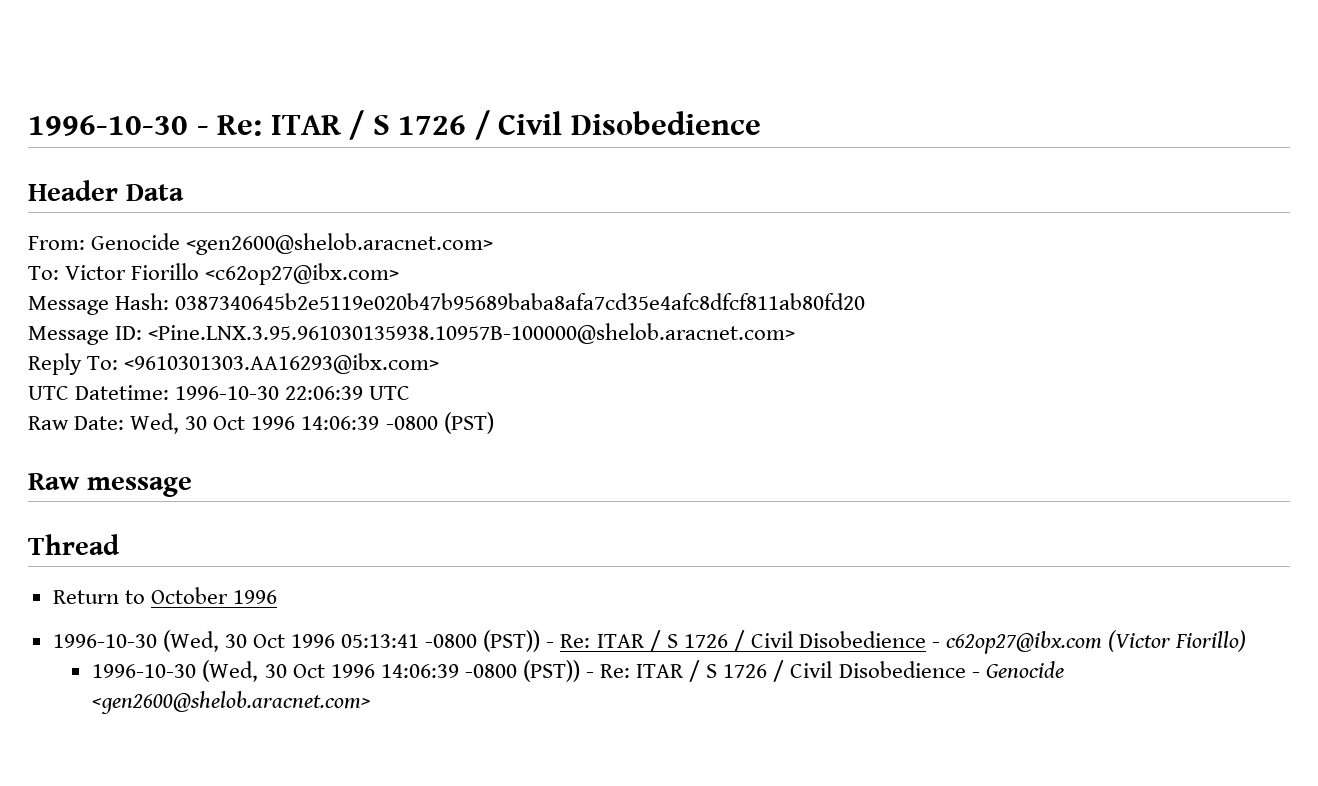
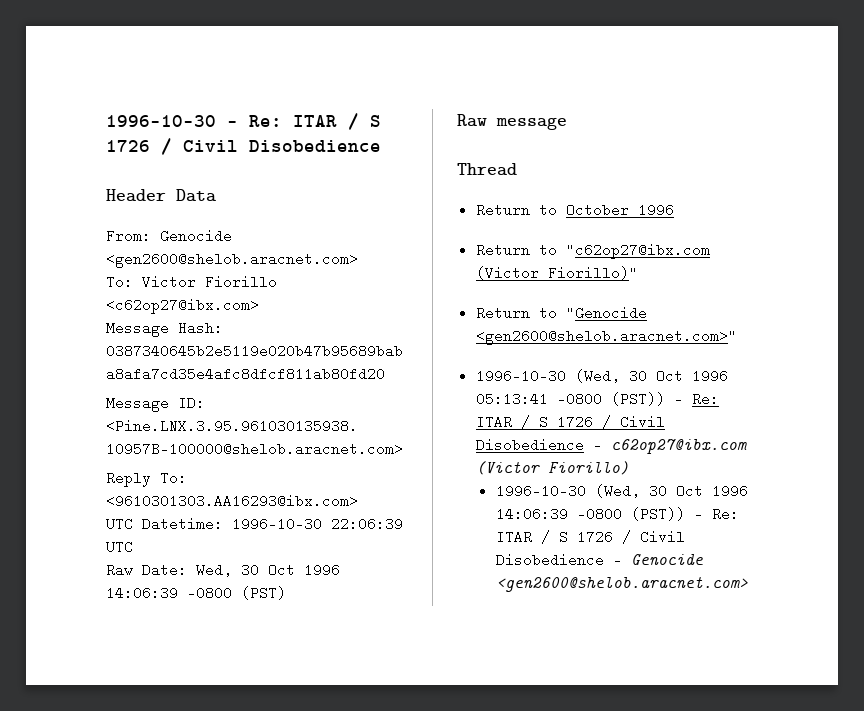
(277, 597) none -> [475,243,710,259] [475,266,638,280] [475,306,647,320] [475,329,737,345] // Return to "c62op27@ibx.com (Victor Fiorillo)" // Return to "Genocide <gen2600@shelob.aracnet.com>"

